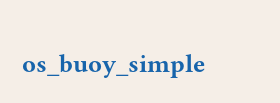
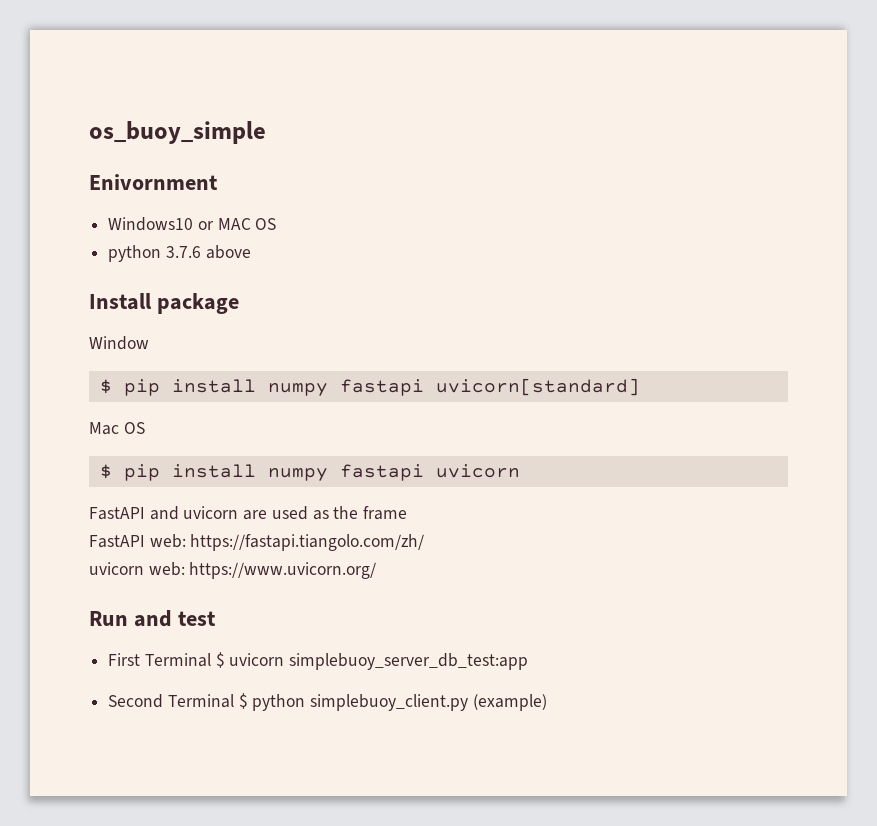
(205, 66) none -> [89,174,218,190] [108,217,277,231] [108,245,251,262] [89,293,239,314] [89,336,149,350] [99,378,640,396] [89,422,145,435] [99,464,520,481] [89,506,408,520] [89,534,425,551] [89,562,377,579] [89,610,216,627] [108,652,529,670] [108,693,547,711] // Enivornment // Windows10 or MAC OS // python 3.7.6 above // Install package // Window // $ pip install numpy fastapi uvicorn[standard] // Mac OS // $ pip install numpy fastapi uvicorn // FastAPI and uvicorn are used as the frame // FastAPI web: https://fastapi.tiangolo.com/zh/ // uvicorn web: https://www.uvicorn.org/ // Run and test // First Terminal $ uvicorn simplebuoy_server_db_test:app // Second Terminal $ python simplebuoy_client.py (example)

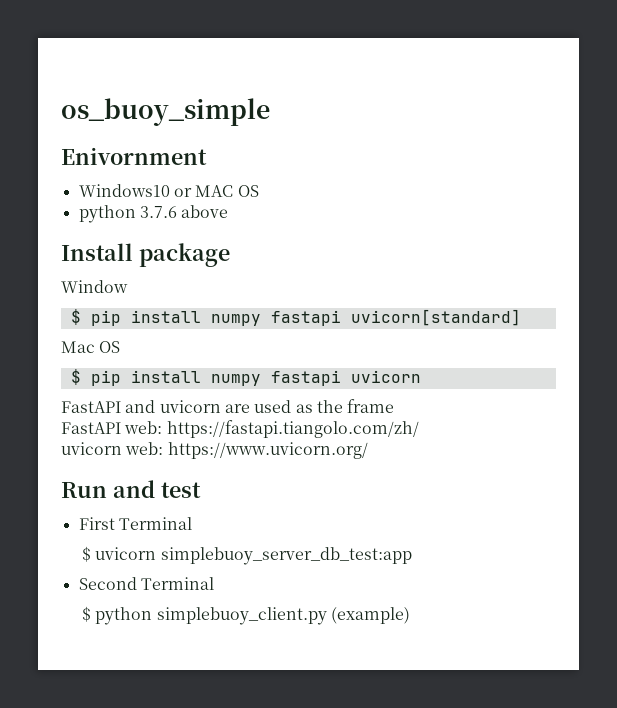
(211, 660) none -> (192, 523) //
(234, 701) none -> (214, 583) //

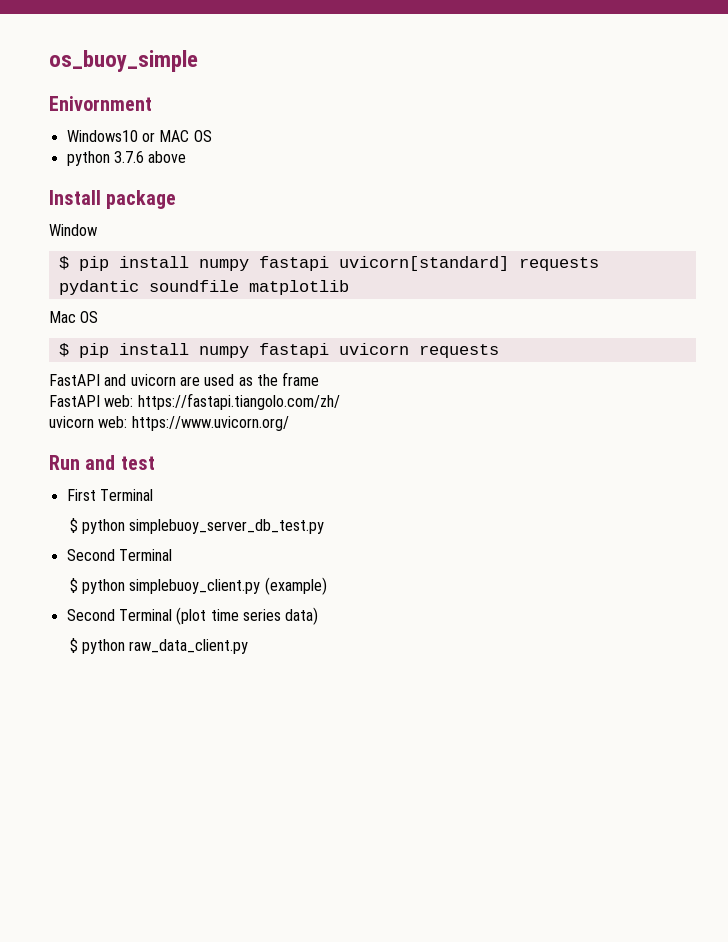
(521, 317) none -> [518,257,599,271] [58,280,349,295] requests pydantic soundfile matplotlib
(421, 376) none -> [418,344,499,358] requests
[95,547,412,565] uvicorn simplebuoy_server_db_test:app -> [81,519,325,534] python simplebuoy_server_db_test.py
(411, 615) none -> [66,607,319,625] [69,638,249,654] // Second Terminal (plot time series data) // $ python raw_data_client.py

